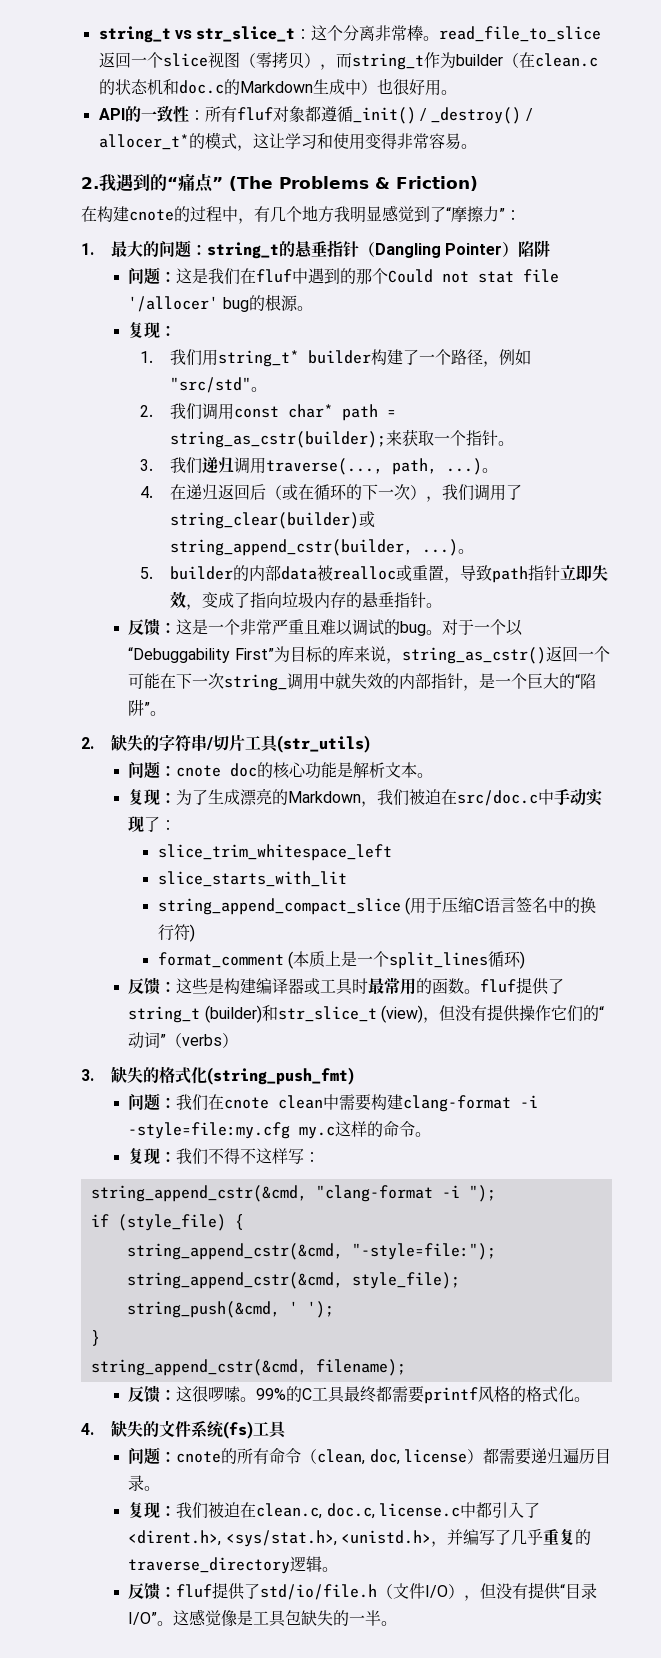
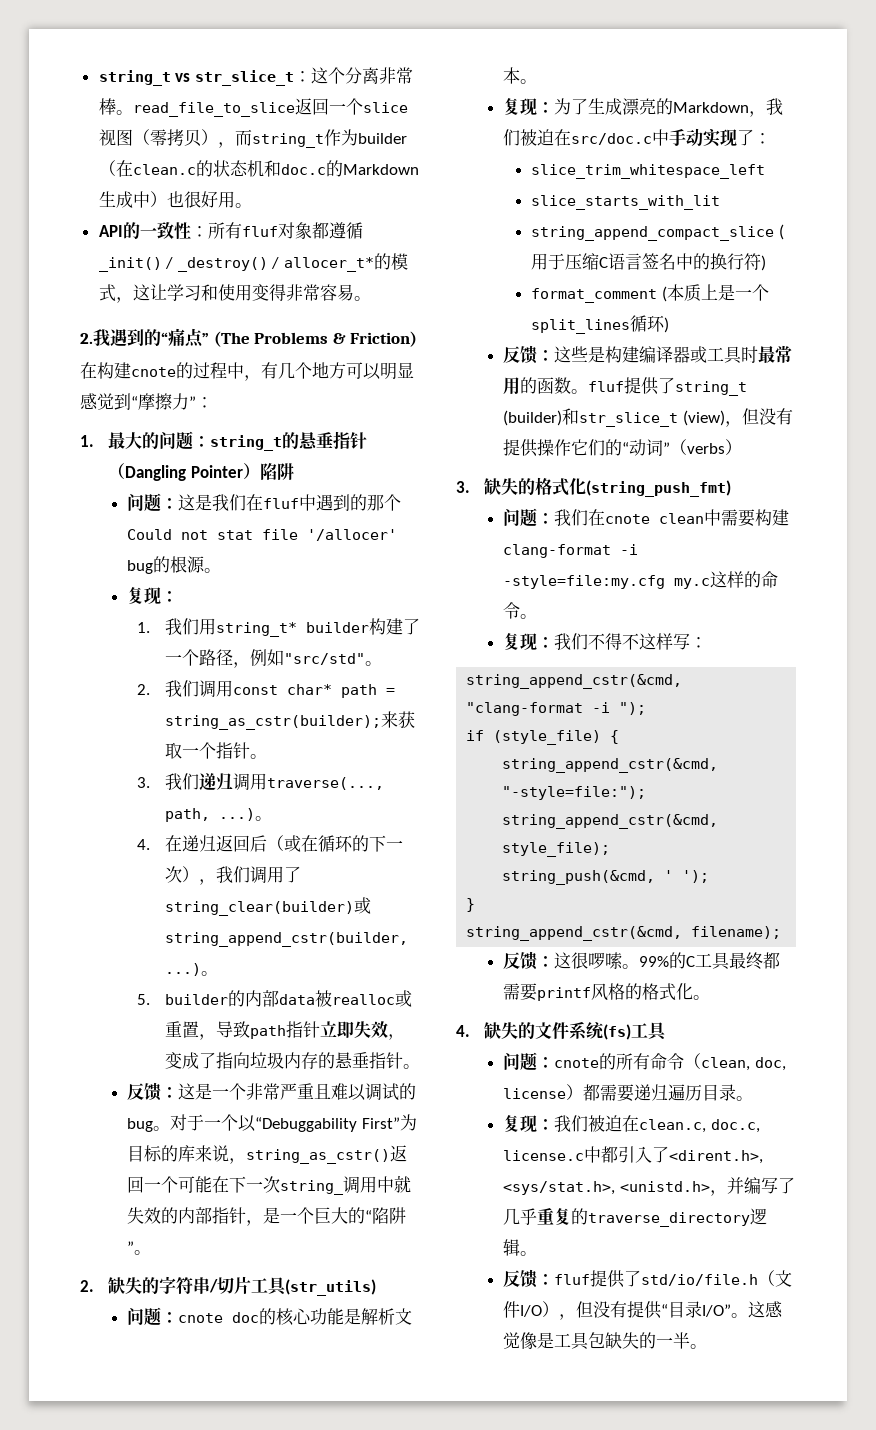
[334,206,350,222] 我 -> [346,362,381,380] 可以
[430,206,446,222] 了 -> (131, 401) none

